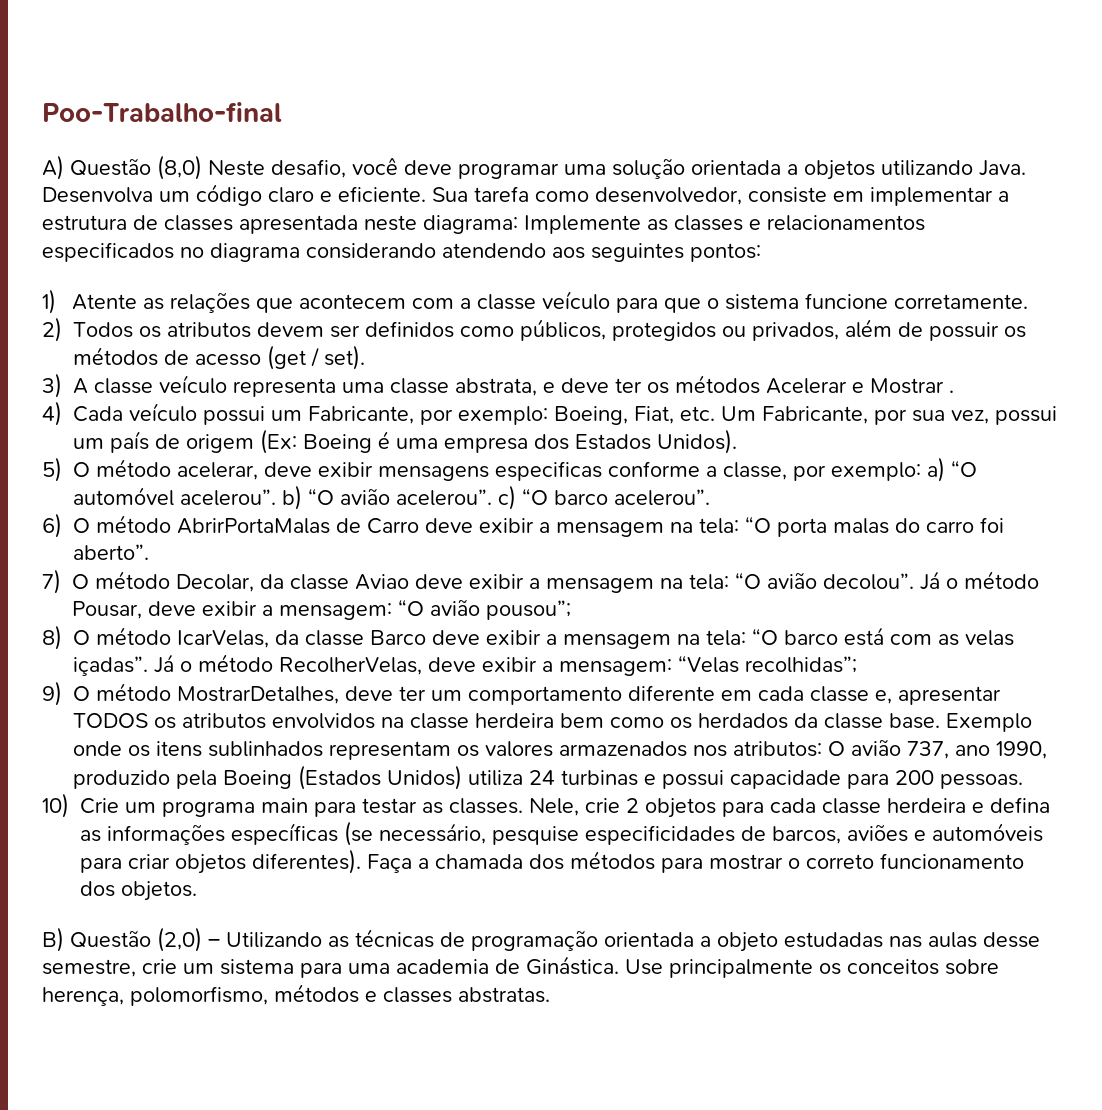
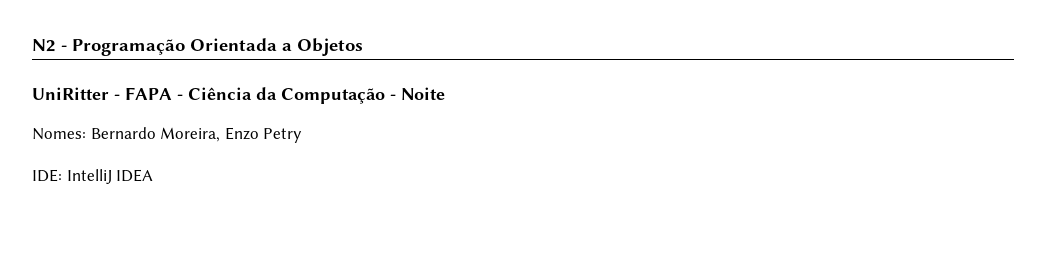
[42,102,282,122] [42,155,1026,180] [42,184,1009,206] [42,215,925,234] [42,242,761,262] [42,289,1028,314] [42,317,1026,342] [73,345,365,370] [42,373,954,398] [42,401,1057,426] [73,429,737,454] [42,457,977,482] [73,485,710,510] [42,513,1004,538] [73,544,149,560] [42,569,1039,594] [72,599,571,620] [42,625,1014,650] [73,654,857,676] [42,681,1001,706] [73,713,1032,732] [73,739,1047,760] [73,765,1023,790] [42,793,1050,818] [80,821,1043,846] [80,849,1024,874] [80,881,197,901] [42,927,1040,952] [42,956,999,978] [42,984,550,1006] Poo-Trabalho-final // A) Questão (8,0) Neste desafio, você deve programar uma solução orientada a objetos utilizando Java. Desenvolva um código claro e eficiente. Sua tarefa como desenvolvedor, consiste em implementar a estrutura de classes apresentada neste diagrama: Implemente as classes e relacionamentos especificados no diagrama considerando atendendo aos seguintes pontos: // 1) Atente as relações que acontecem com a classe veículo para que o sistema funcione corretamente. // 2) Todos os atributos devem ser definidos como públicos, protegidos ou privados, além de possuir os métodos de acesso (get / set). // 3) A classe veículo representa uma classe abstrata, e deve ter os métodos Acelerar e Mostrar . // 4) Cada veículo possui um Fabricante, por exemplo: Boeing, Fiat, etc. Um Fabricante, por sua vez, possui um país de origem (Ex: Boeing é uma empresa dos Estados Unidos). // 5) O método acelerar, deve exibir mensagens especificas conforme a classe, por exemplo: a) “O automóvel acelerou”. b) “O avião acelerou”. c) “O barco acelerou”. // 6) O método AbrirPortaMalas de Carro deve exibir a mensagem na tela: “O porta malas do carro foi aberto”. // 7) O método Decolar, da classe Aviao deve exibir a mensagem na tela: “O avião decolou”. Já o método Pousar, deve exibir a mensagem: “O avião pousou”; // 8) O método IcarVelas, da classe Barco deve exibir a mensagem na tela: “O barco está com as velas içadas”. Já o método RecolherVelas, deve exibir a mensagem: “Velas recolhidas”; // 9) O método MostrarDetalhes, deve ter um comportamento diferente em cada classe e, apresentar TODOS os atributos envolvidos na classe herdeira bem como os herdados da classe base. Exemplo onde os itens sublinhados representam os valores armazenados nos atributos: O avião 737, ano 1990, produzido pela Boeing (Estados Unidos) utiliza 24 turbinas e possui capacidade para 200 pessoas. // 10) Crie um programa main para testar as classes. Nele, crie 2 objetos para cada classe herdeira e defina as informações específicas (se necessário, pesquise especificidades de barcos, aviões e automóveis para criar objetos diferentes). Faça a chamada dos métodos para mostrar o correto funcionamento dos objetos. // B) Questão (2,0) – Utilizando as técnicas de programação orientada a objeto estudadas nas aulas desse semestre, crie um sistema para uma academia de Ginástica. Use principalmente os conceitos sobre herença, polomorfismo, métodos e classes abstratas. -> [32,38,363,56] [32,87,445,104] [32,127,303,143] [32,169,154,184] N2 - Programação Orientada a Objetos // UniRitter - FAPA - Ciência da Computação - Noite // Nomes: Bernardo Moreira, Enzo Petry // IDE: IntelliJ IDEA

